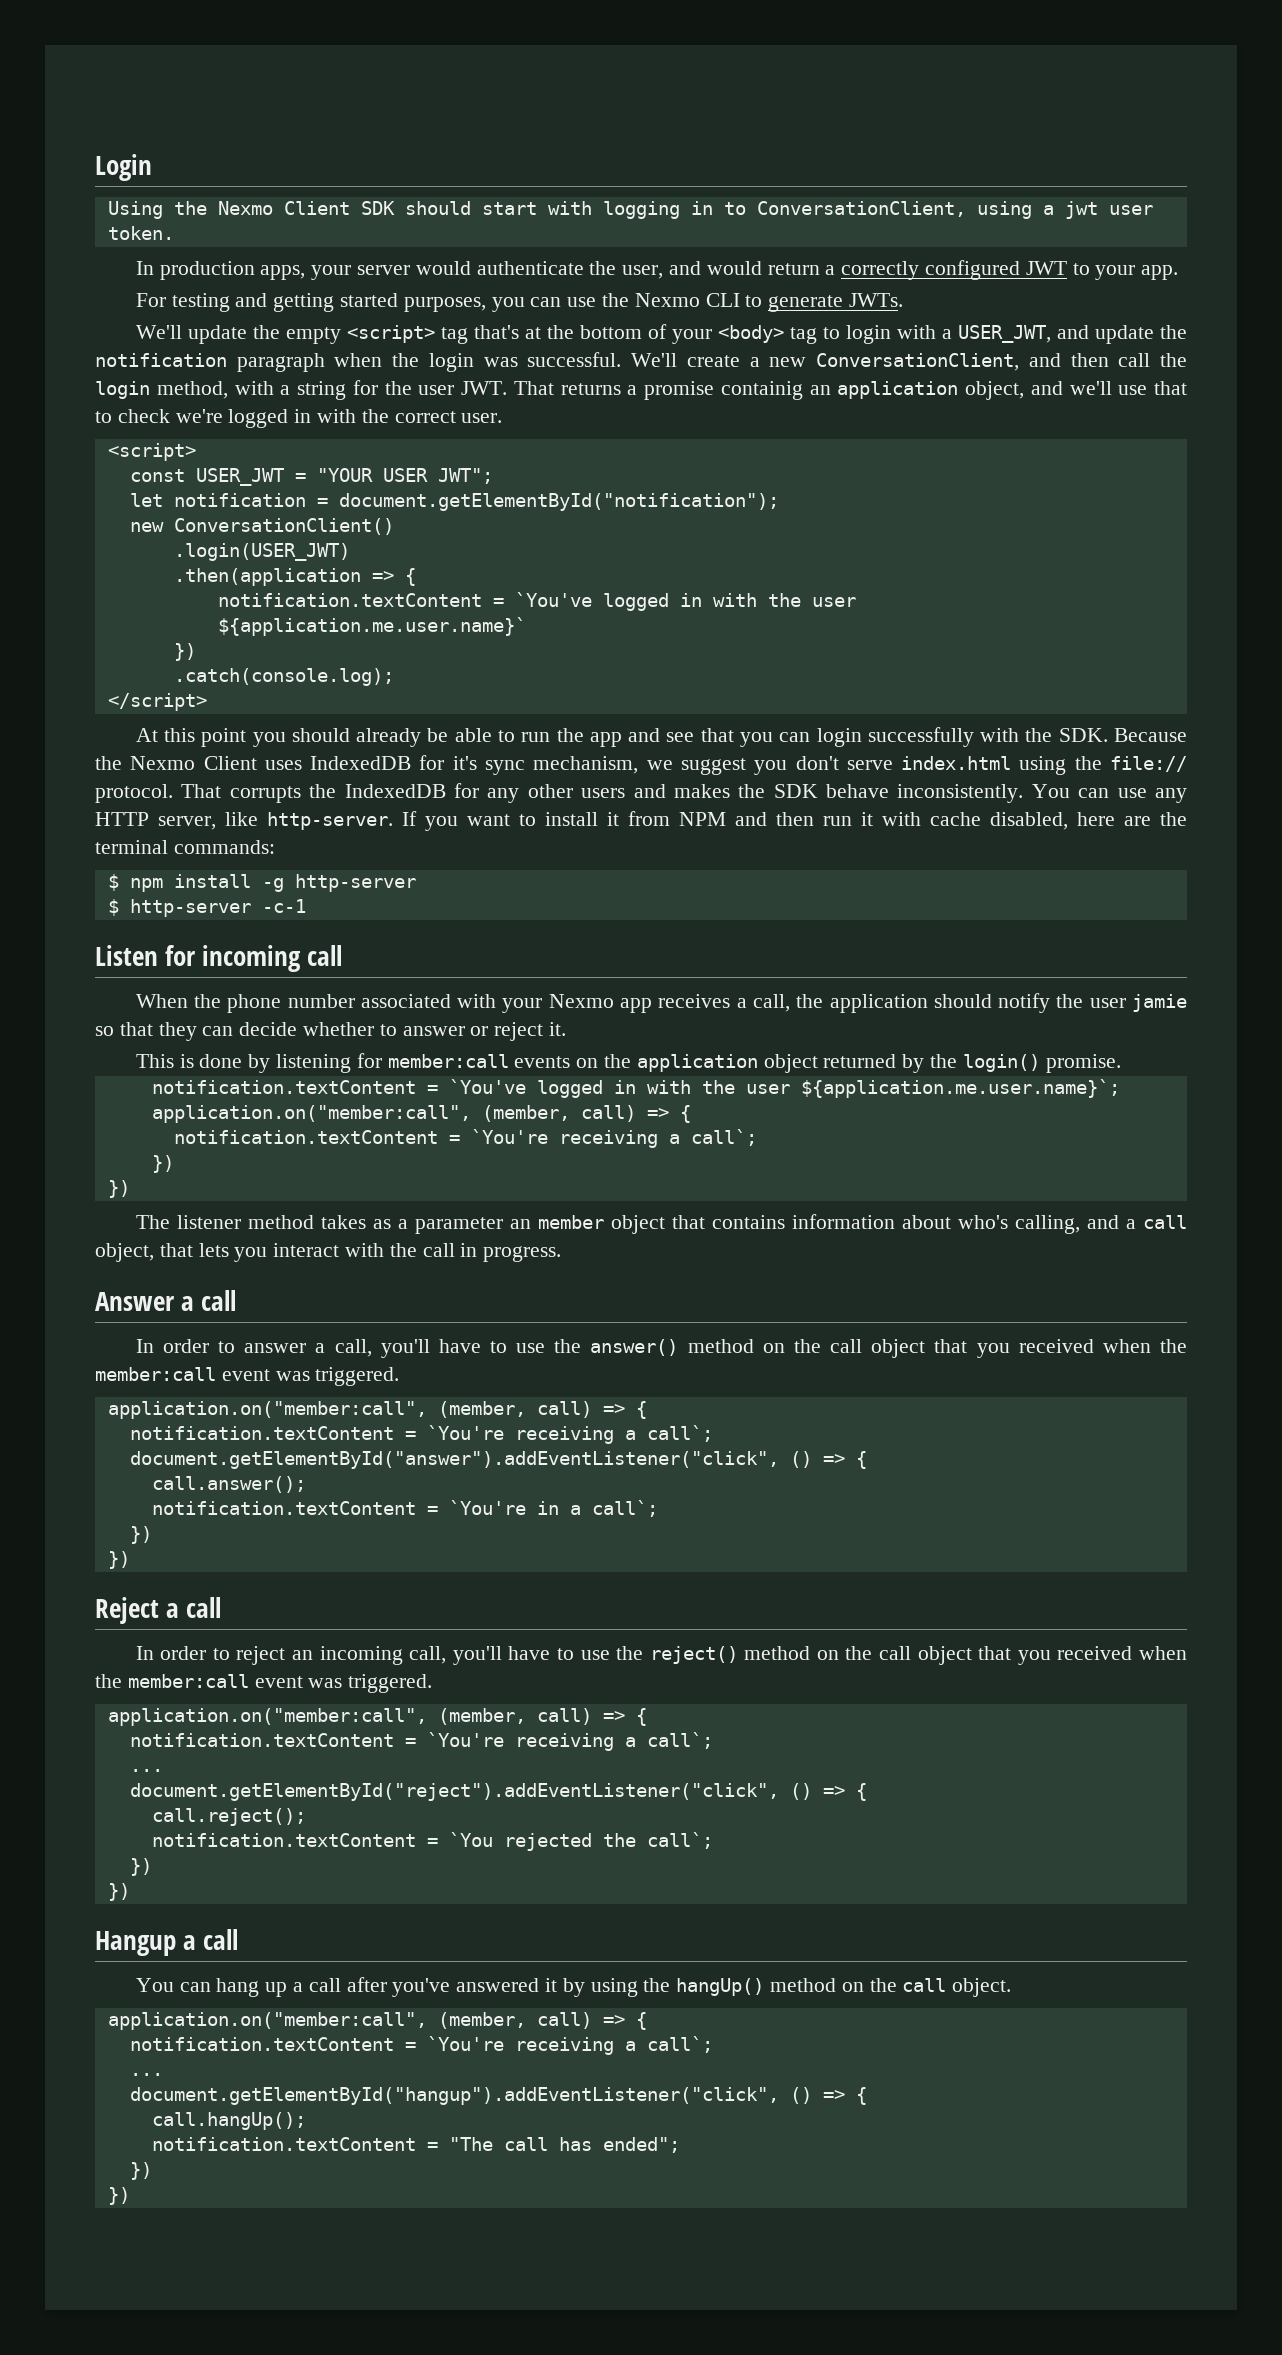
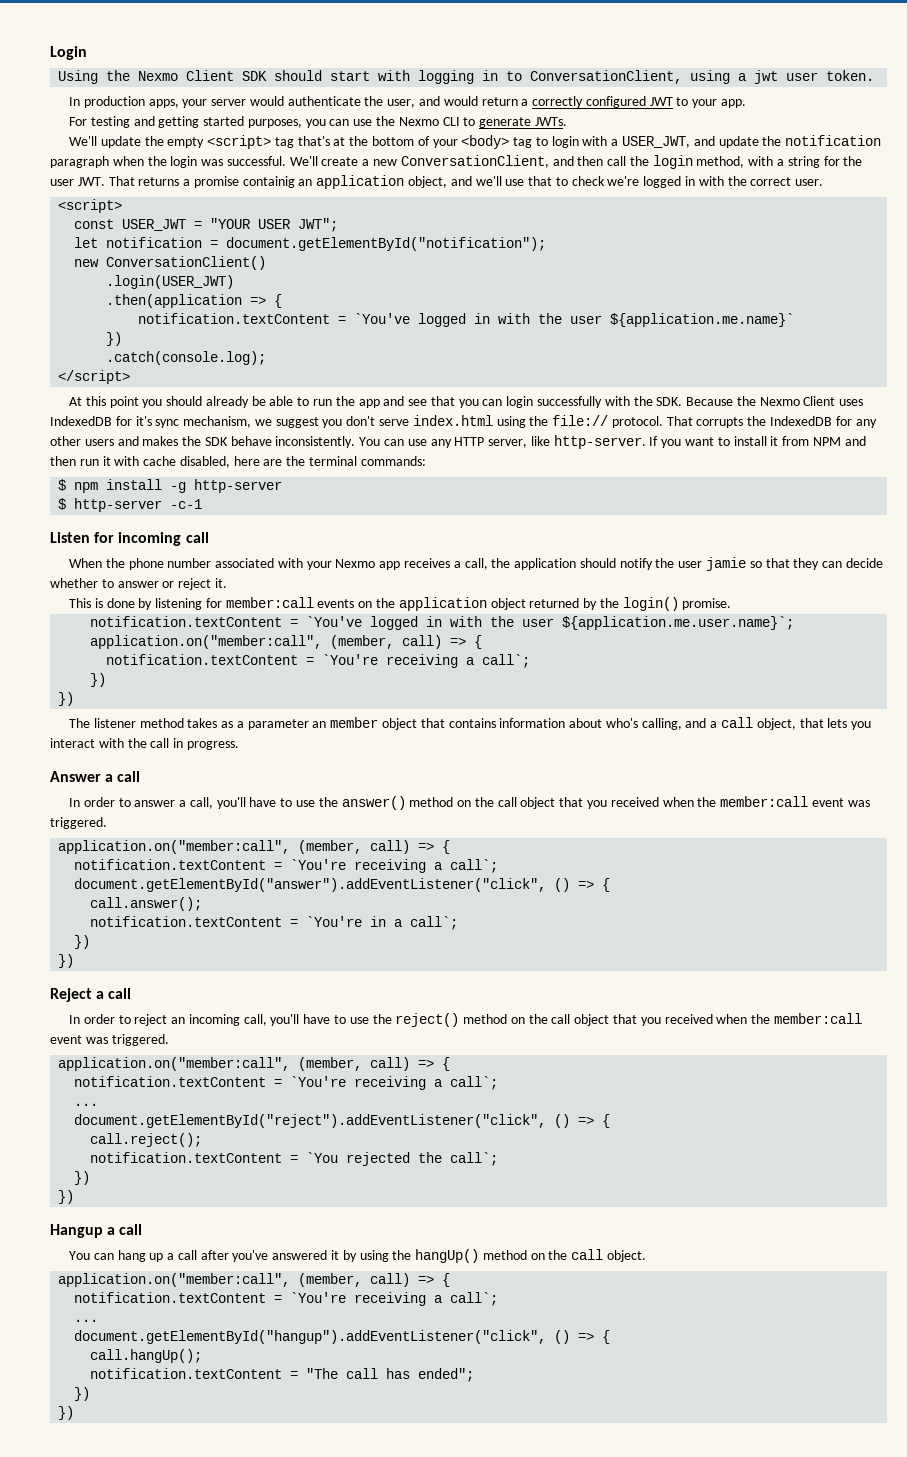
[217,617,526,636] ${application.me.user.name}` -> [610,313,795,327] ${application.me.name}`

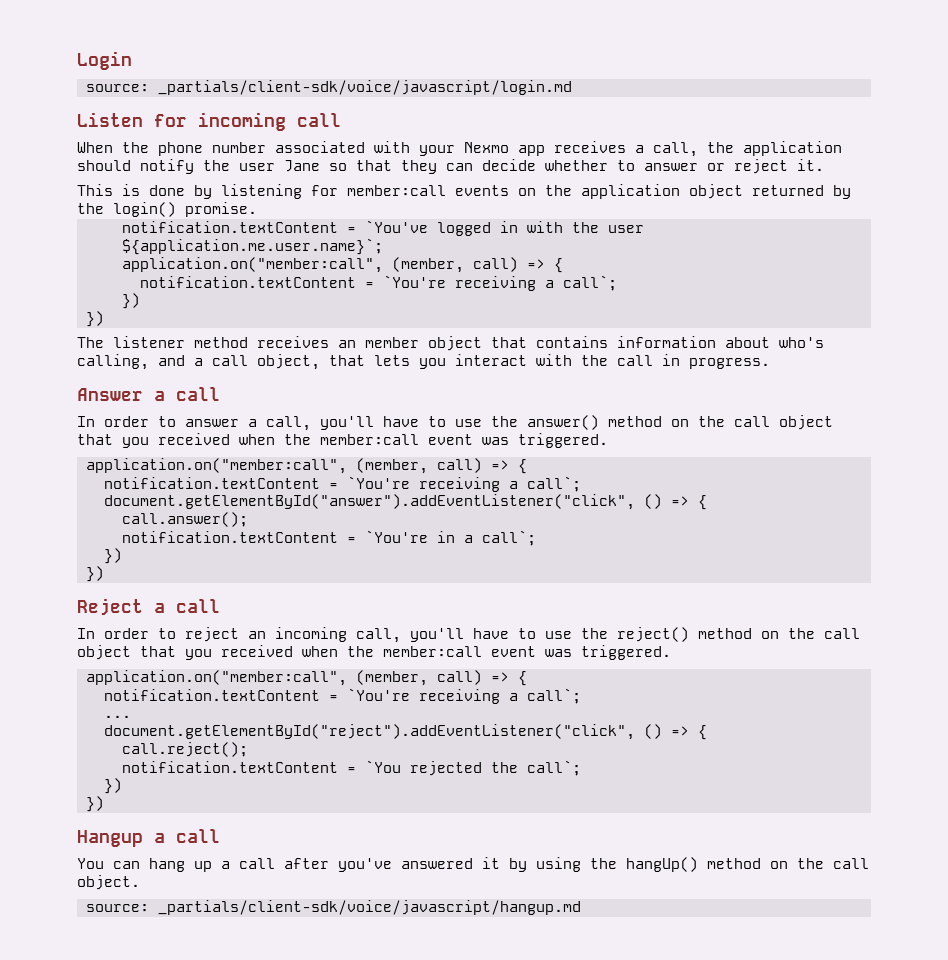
[58,70,875,84] [68,96,746,108] [68,116,567,128] [68,135,882,149] [50,155,863,169] [50,175,824,189] [58,199,123,213] [74,218,339,232] [74,237,547,251] [74,256,267,270] [106,275,235,289] [106,294,283,308] [138,313,795,327] [106,332,123,346] [106,351,267,365] [58,370,131,384] [68,396,864,408] [50,415,877,428] [50,435,866,449] [50,456,426,468] [58,479,283,493] [58,498,203,512] Using the Nexmo Client SDK should start with logging in to ConversationClient, using a jwt user token. // In production apps, your server would authenticate the user, and would return a correctly configured JWT to your app. // For testing and getting started purposes, you can use the Nexmo CLI to generate JWTs. // We'll update the empty <script> tag that's at the bottom of your <body> tag to login with a USER_JWT, and update the notification paragraph when the login was successful. We'll create a new ConversationClient, and then call the login method, with a string for the user JWT. That returns a promise containig an application object, and we'll use that to check we're logged in with the correct user. // <script> // const USER_JWT = "YOUR USER JWT"; // let notification = document.getElementById("notification"); // new ConversationClient() // .login(USER_JWT) // .then(application => { // notification.textContent = `You've logged in with the user ${application.me.name}` // }) // .catch(console.log); // </script> // At this point you should already be able to run the app and see that you can login successfully with the SDK. Because the Nexmo Client uses IndexedDB for it's sync mechanism, we suggest you don't serve index.html using the file:// protocol. That corrupts the IndexedDB for any other users and makes the SDK behave inconsistently. You can use any HTTP server, like http-server. If you want to install it from NPM and then run it with cache disabled, here are the terminal commands: // $ npm install -g http-server // $ http-server -c-1 -> [85,80,572,95] source: _partials/client-sdk/voice/javascript/login.md
[705,557,746,571] jamie -> [284,160,320,172] Jane
[187,718,309,730] takes as a parameter -> [257,336,329,348] receives
[58,1273,451,1287] [74,1292,499,1306] [74,1319,99,1322] [74,1330,611,1344] [90,1349,203,1363] [90,1368,475,1382] [74,1387,91,1401] [58,1406,75,1420] application.on("member:call", (member, call) => { // notification.textContent = `You're receiving a call`; // ... // document.getElementById("hangup").addEventListener("click", () => { // call.hangUp(); // notification.textContent = "The call has ended"; // }) // }) -> [85,900,581,915] source: _partials/client-sdk/voice/javascript/hangup.md

